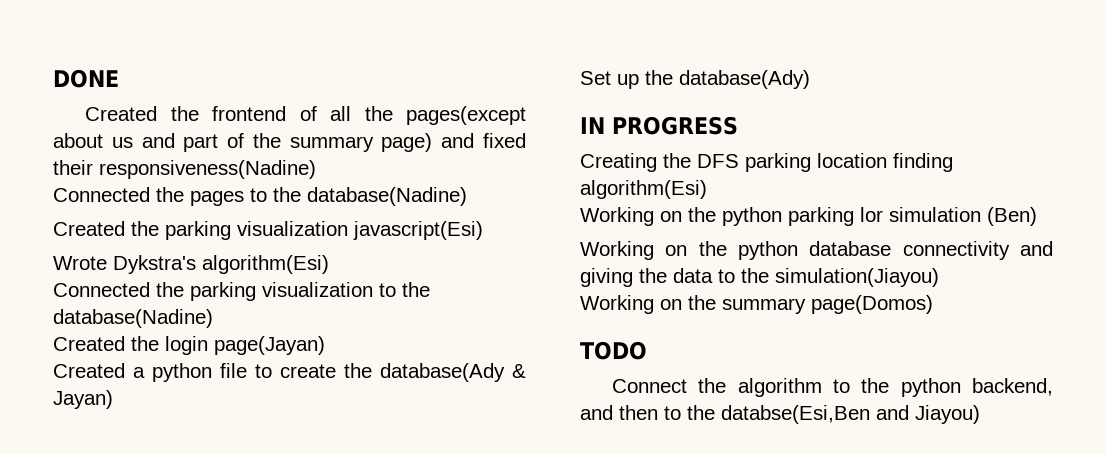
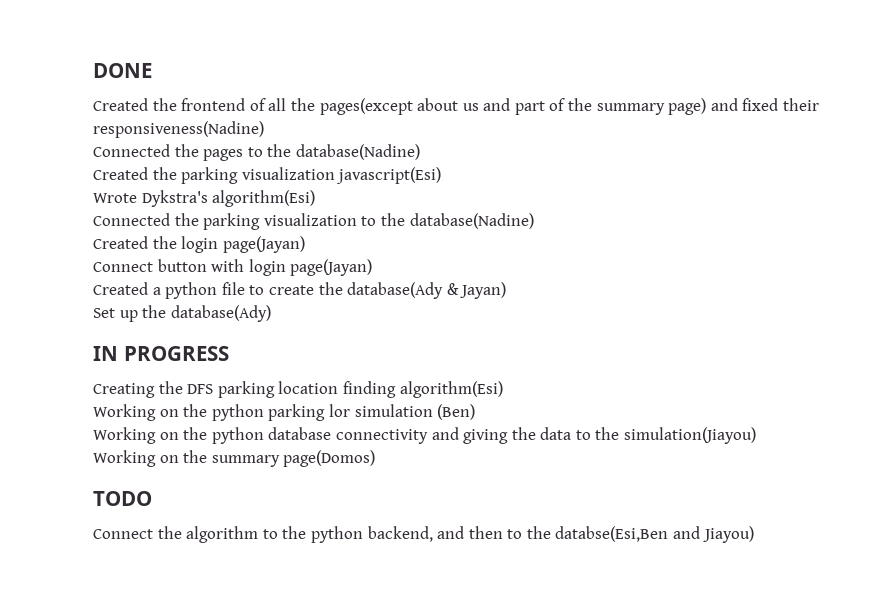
(325, 345) none -> [93,259,373,276] // Connect button with login page(Jayan)

